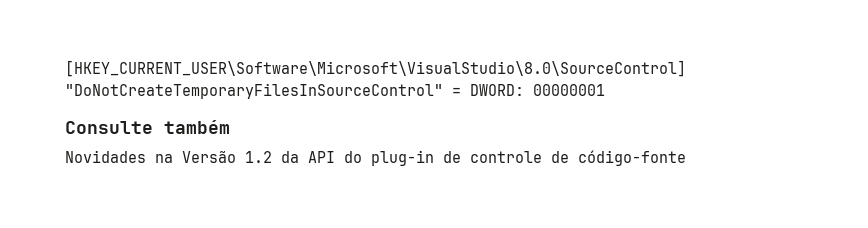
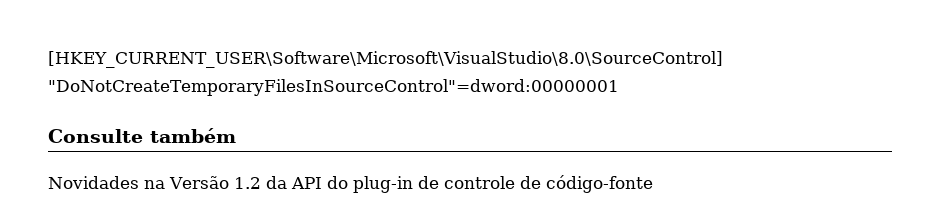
[65,83,605,99] "DoNotCreateTemporaryFilesInSourceControl" = DWORD: 00000001 -> [48,79,619,96] "DoNotCreateTemporaryFilesInSourceControl"=dword:00000001

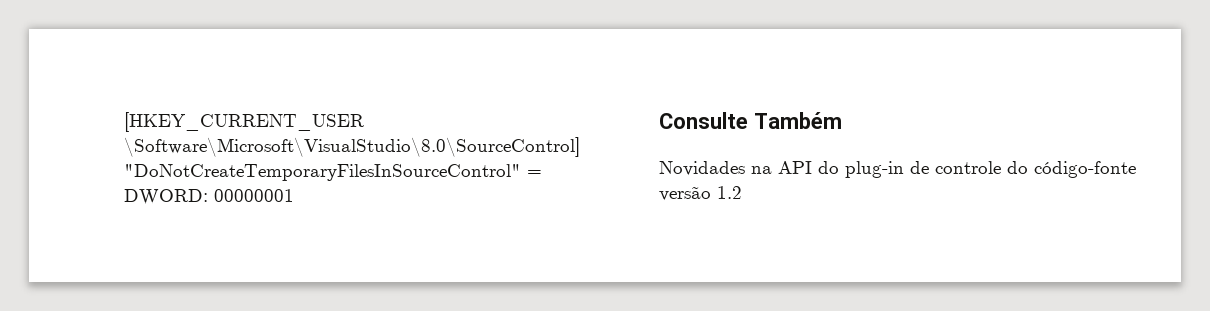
[48,51,723,68] [48,79,619,96] [HKEY_CURRENT_USER\Software\Microsoft\VisualStudio\8.0\SourceControl] "DoNotCreateTemporaryFilesInSourceControl"=dword:00000001 -> [124,112,364,132] [124,137,580,157] [124,164,542,181] [124,189,294,205] [HKEY_CURRENT_USER \Software\Microsoft\VisualStudio\8.0\SourceControl] "DoNotCreateTemporaryFilesInSourceControl" = DWORD: 00000001
[150,128,236,143] também -> [753,112,842,129] Também
[169,176,287,189] Versão 1.2 da -> (772, 170) none
[519,175,653,193] de código-fonte -> [1007,161,1136,178] [659,186,742,201] do código-fonte versão 1.2

